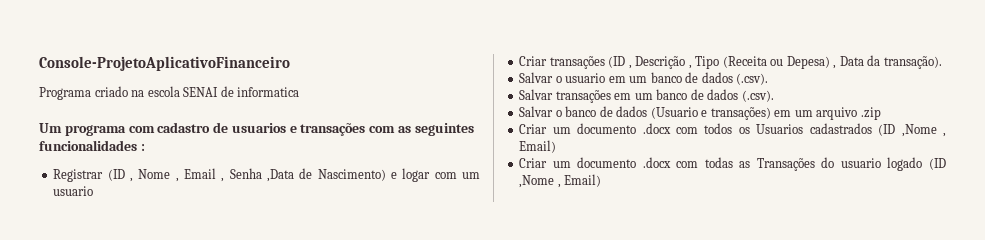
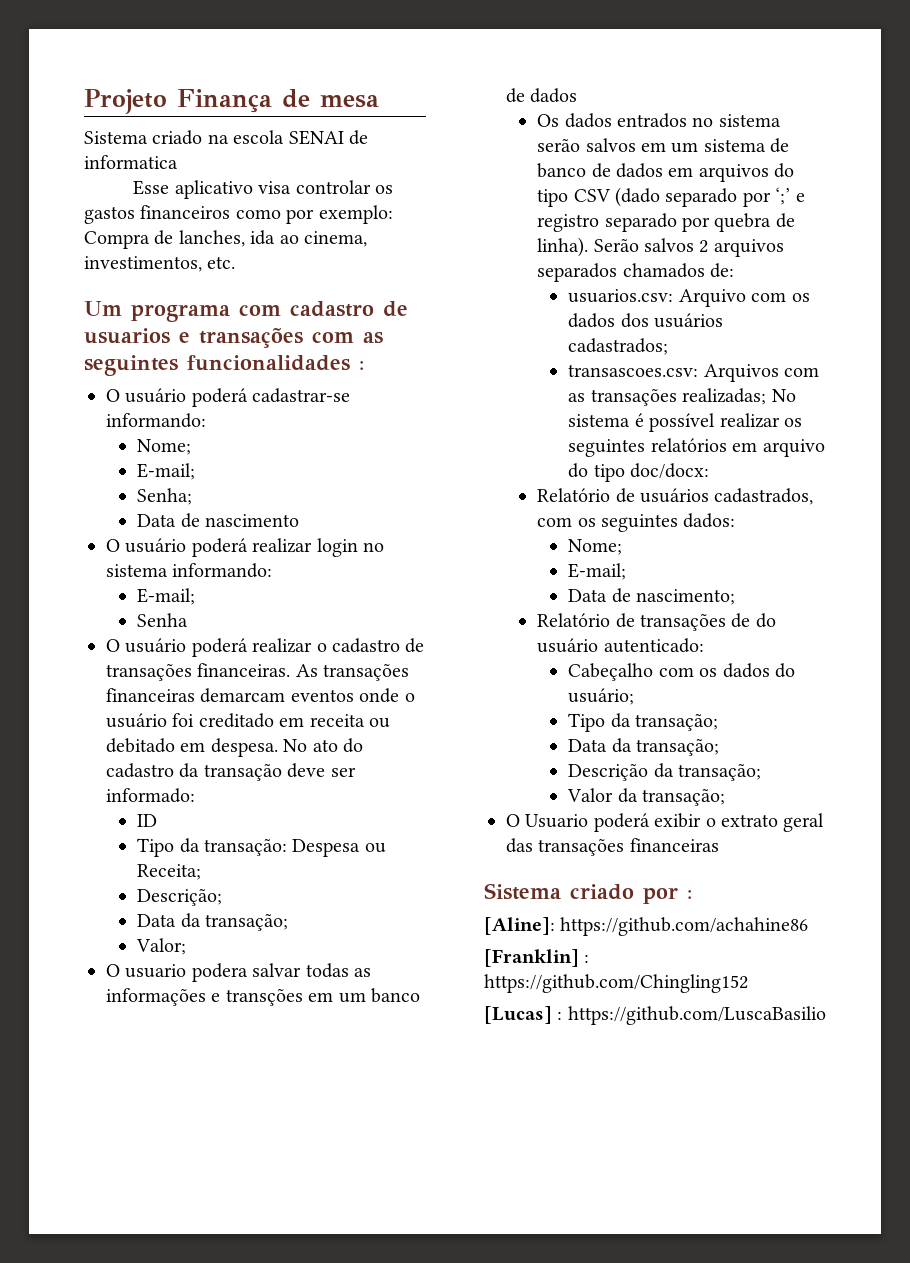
[39,56,290,71] [39,87,91,100] Console-ProjetoAplicativoFinanceiro // Programa -> [84,89,379,114] [84,131,148,144] Projeto Finança de mesa // Sistema
(300, 92) none -> [133,180,394,199] [84,205,393,224] [84,230,367,249] [84,256,236,272] // Esse aplicativo visa controlar os gastos financeiros como por exemplo: Compra de lanches, ida ao cinema, investimentos, etc.
[53,168,481,182] [53,186,94,196] [519,55,942,69] [519,72,769,85] [519,89,774,103] [519,106,881,120] [519,123,946,137] [519,140,557,153] [519,157,946,171] [519,174,602,188] Registrar (ID , Nome , Email , Senha ,Data de Nascimento) e logar com um usuario // Criar transações (ID , Descrição , Tipo (Receita ou Depesa) , Data da transação). // Salvar o usuario em um banco de dados (.csv). // Salvar transações em um banco de dados (.csv). // Salvar o banco de dados (Usuario e transações) em um arquivo .zip // Criar um documento .docx com todos os Usuarios cadastrados (ID ,Nome , Email) // Criar um documento .docx com todas as Transações do usuario logado (ID ,Nome , Email) -> [106,388,351,407] [106,413,206,428] [137,439,192,455] [137,463,196,480] [137,488,193,505] [137,513,299,528] [106,538,384,557] [106,563,273,578] [137,588,196,605] [137,613,189,627] [106,638,425,657] [106,663,410,681] [106,688,415,703] [106,713,390,728] [106,738,363,757] [106,763,356,781] [106,788,195,803] [137,814,158,827] [137,838,386,857] [137,864,202,880] [137,888,223,906] [137,913,288,931] [136,938,187,955] [106,963,371,982] [106,988,420,1006] [506,88,578,103] [537,113,781,128] [537,138,790,153] [537,163,795,182] [537,187,805,207] [537,213,795,232] [537,237,784,257] [537,263,734,282] [568,289,810,307] [568,313,724,328] [568,338,669,355] [568,364,820,382] [568,388,796,406] [568,413,802,432] [568,438,825,457] [568,463,710,482] [537,488,814,505] [537,513,736,532] [568,539,623,555] [568,563,627,580] [568,588,736,605] [537,613,776,631] [537,638,704,653] [568,663,795,681] [568,688,635,705] [568,713,719,732] [568,738,720,756] [568,763,762,781] [567,788,726,806] [506,813,825,832] [506,838,719,856] [484,883,692,904] [484,917,809,936] [484,949,590,967] [484,974,748,993] [484,1006,826,1025] O usuário poderá cadastrar-se informando: // Nome; // E-mail; // Senha; // Data de nascimento // O usuário poderá realizar login no sistema informando: // E-mail; // Senha // O usuário poderá realizar o cadastro de transações financeiras. As transações financeiras demarcam eventos onde o usuário foi creditado em receita ou debitado em despesa. No ato do cadastro da transação deve ser informado: // ID // Tipo da transação: Despesa ou Receita; // Descrição; // Data da transação; // Valor; // O usuario podera salvar todas as informações e transções em um banco de dados // Os dados entrados no sistema serão salvos em um sistema de banco de dados em arquivos do tipo CSV (dado separado por ‘;’ e registro separado por quebra de linha). Serão salvos 2 arquivos separados chamados de: // usuarios.csv: Arquivo com os dados dos usuários cadastrados; // transascoes.csv: Arquivos com as transações realizadas; No sistema é possível realizar os seguintes relatórios em arquivo do tipo doc/docx: // Relatório de usuários cadastrados, com os seguintes dados: // Nome; // E-mail; // Data de nascimento; // Relatório de transações de do usuário autenticado: // Cabeçalho com os dados do usuário; // Tipo da transação; // Data da transação; // Descrição da transação; // Valor da transação; // O Usuario poderá exibir o extrato geral das transações financeiras // Sistema criado por : // [Aline]: https://github.com/achahine86 // [Franklin] : https://github.com/Chingling152 // [Lucas] : https://github.com/LuscaBasilio

